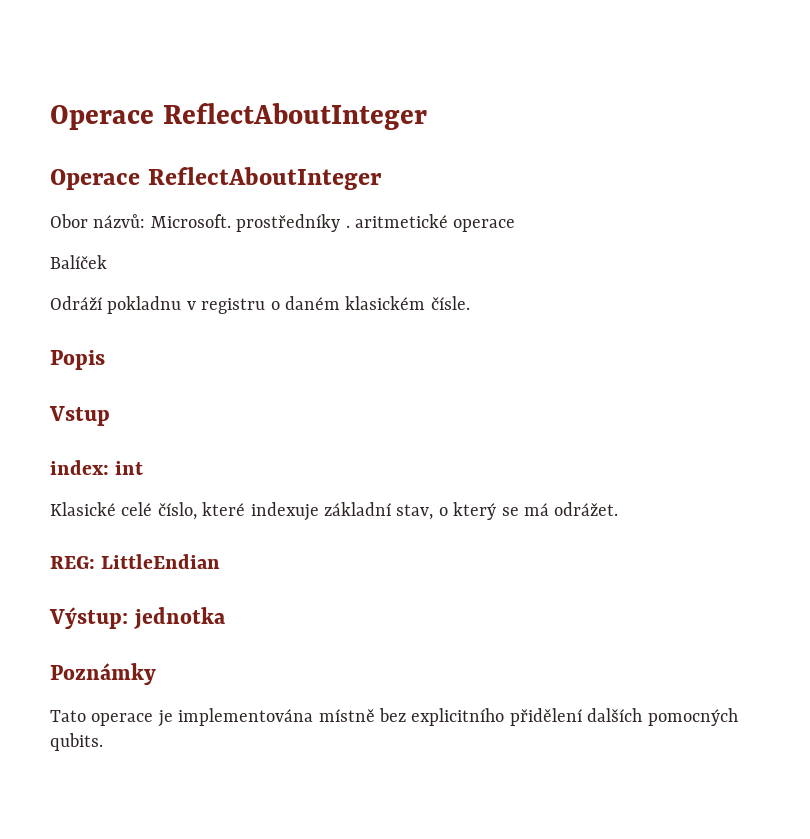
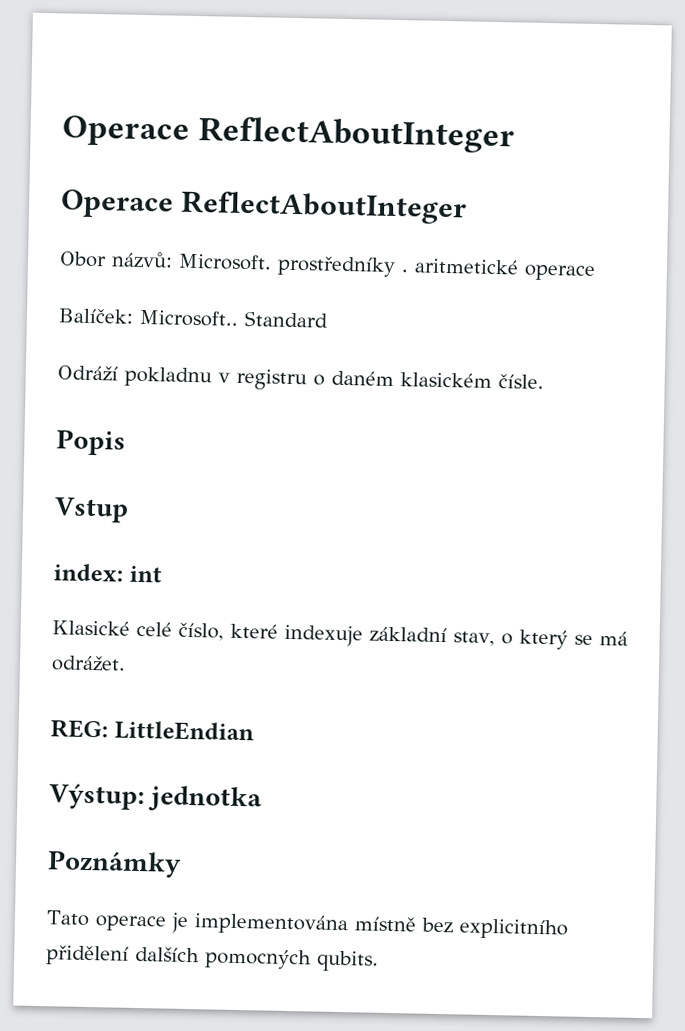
[50,255,107,269] Balíček -> [58,308,329,328] Balíček: Microsoft.. Standard

